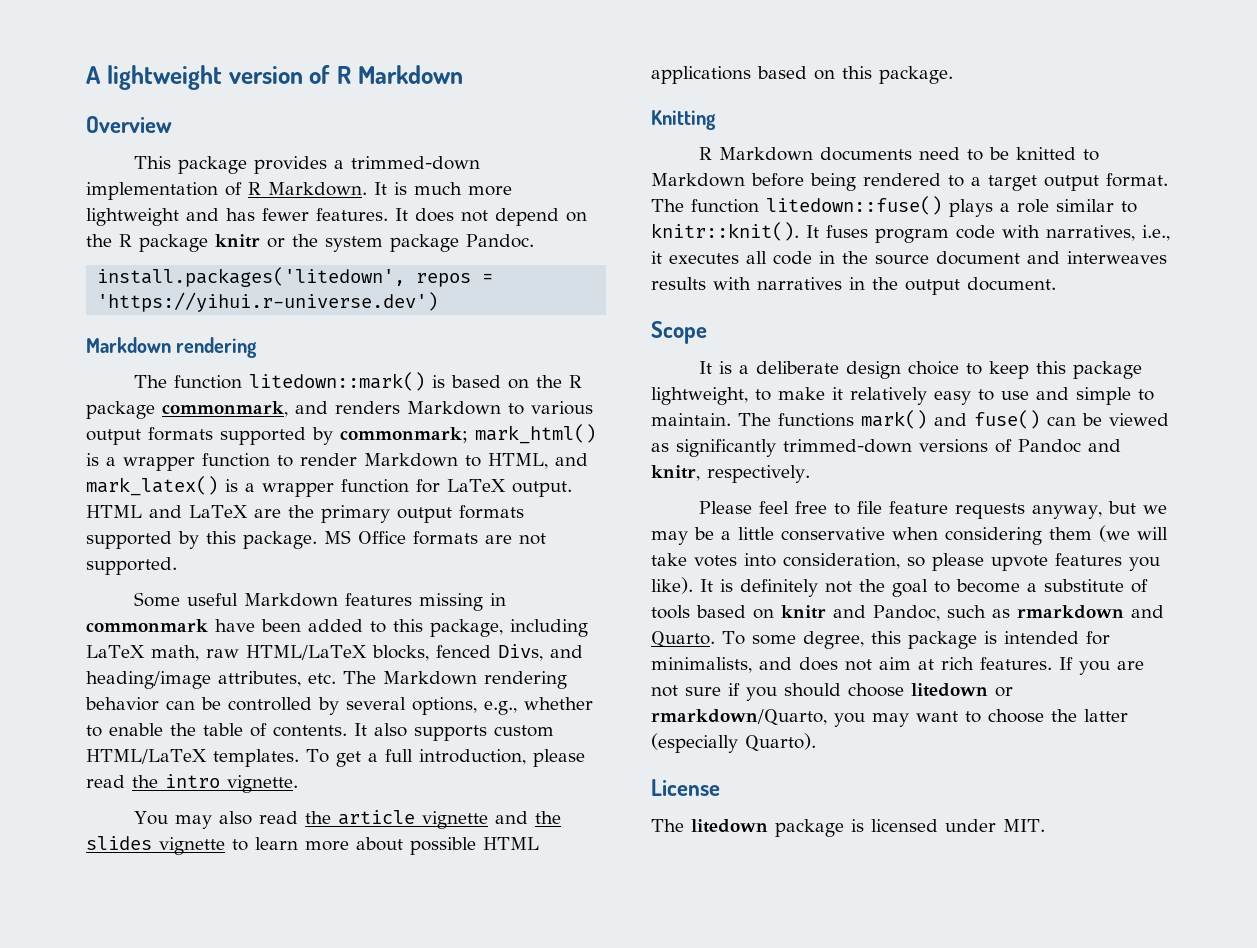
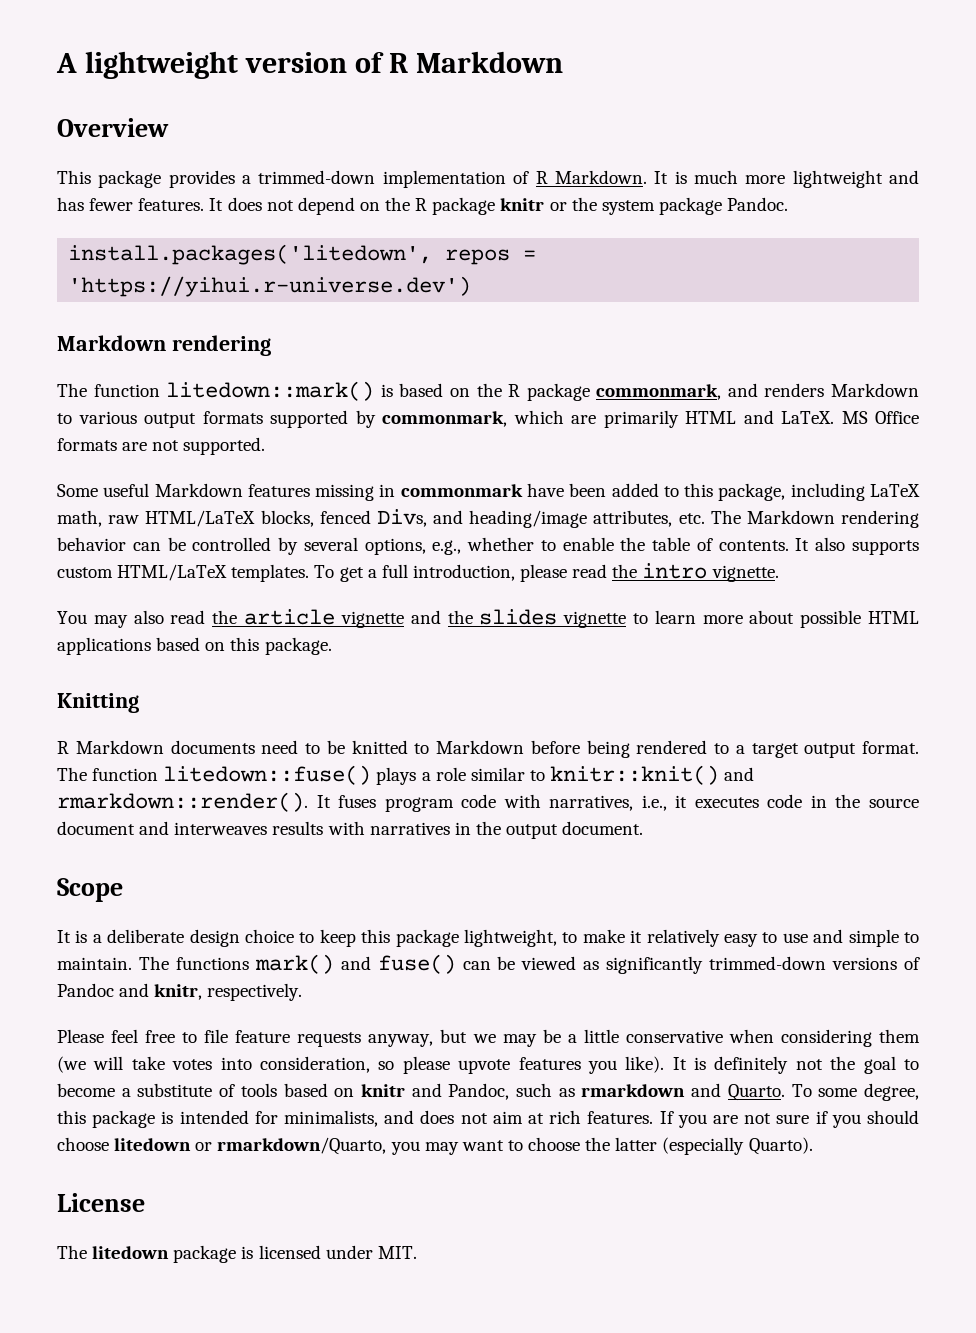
[340,424,596,444] [86,453,588,471] [86,476,572,497] [86,505,524,523] [86,531,317,549] commonmark; mark_html() is a wrapper function to render Markdown to HTML, and mark_latex() is a wrapper function for LaTeX output. HTML and LaTeX are the primary output formats supported by this package. -> [382,410,834,428] commonmark, which are primarily HTML and LaTeX.
[651,222,799,241] knitr::knit(). -> [550,765,755,785] [57,792,308,812] knitr::knit() and rmarkdown::render().
[746,251,767,264] all -> (759, 802) none

